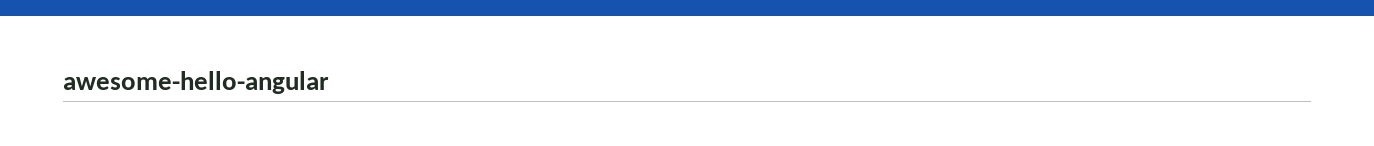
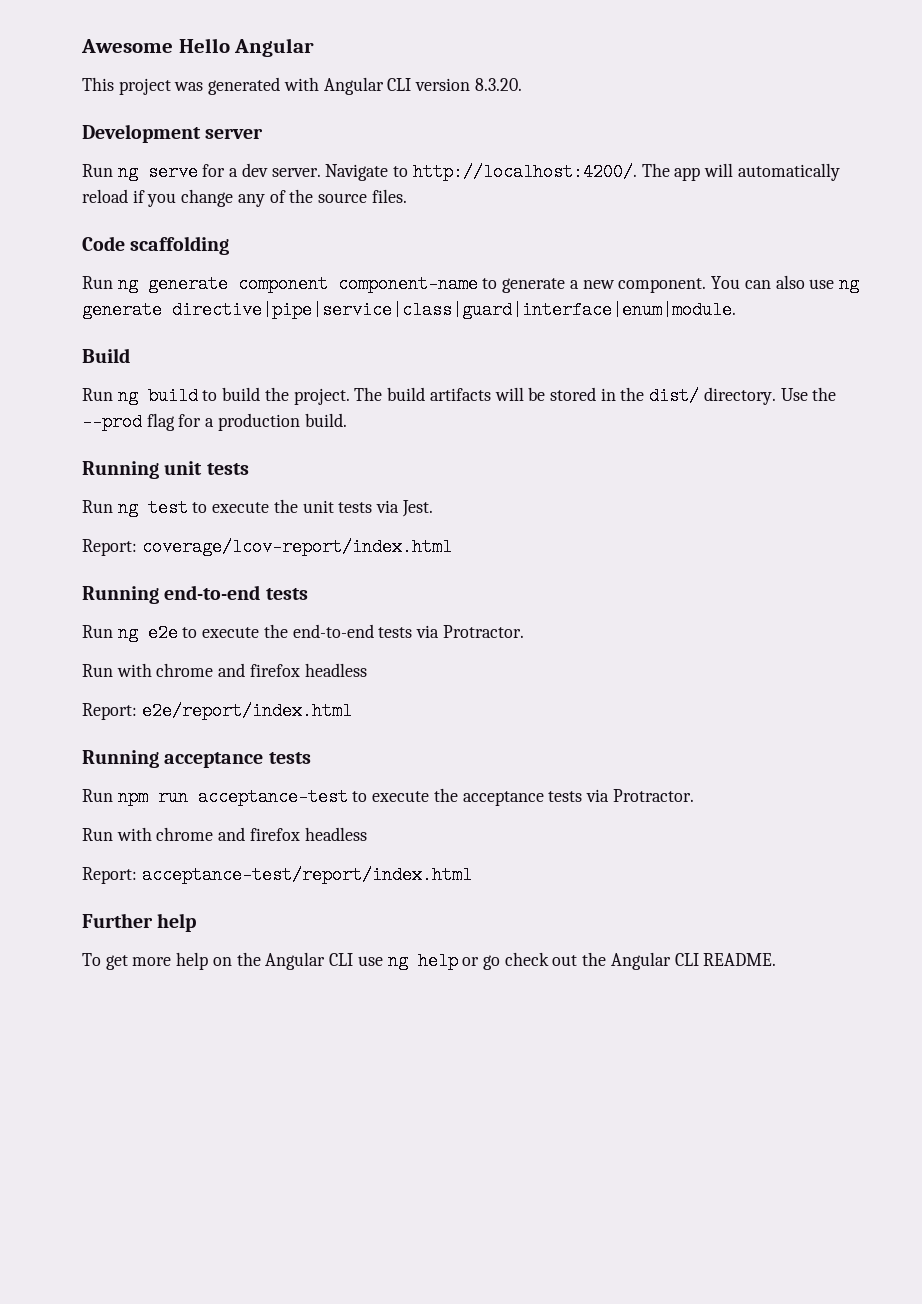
[63,71,329,94] awesome-hello-angular -> [81,38,315,57] [82,77,522,95] [82,124,264,143] [82,163,840,181] [82,189,407,207] [82,236,230,255] [82,275,859,293] [82,301,736,319] [82,348,130,363] [82,387,837,405] [82,413,347,431] [82,461,249,479] [82,499,433,517] [82,538,452,556] [82,585,308,604] [82,624,524,642] [82,663,367,677] [82,702,352,720] [82,750,311,768] [82,788,694,806] [82,827,367,841] [82,866,472,884] [82,913,197,932] [82,952,777,970] Awesome Hello Angular // This project was generated with Angular CLI version 8.3.20. // Development server // Run ng serve for a dev server. Navigate to http://localhost:4200/. The app will automatically reload if you change any of the source files. // Code scaffolding // Run ng generate component component-name to generate a new component. You can also use ng generate directive|pipe|service|class|guard|interface|enum|module. // Build // Run ng build to build the project. The build artifacts will be stored in the dist/ directory. Use the --prod flag for a production build. // Running unit tests // Run ng test to execute the unit tests via Jest. // Report: coverage/lcov-report/index.html // Running end-to-end tests // Run ng e2e to execute the end-to-end tests via Protractor. // Run with chrome and firefox headless // Report: e2e/report/index.html // Running acceptance tests // Run npm run acceptance-test to execute the acceptance tests via Protractor. // Run with chrome and firefox headless // Report: acceptance-test/report/index.html // Further help // To get more help on the Angular CLI use ng help or go check out the Angular CLI README.

